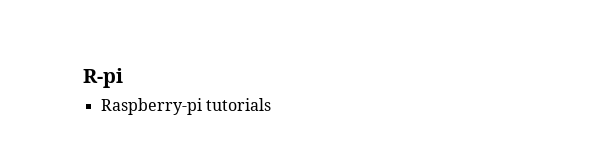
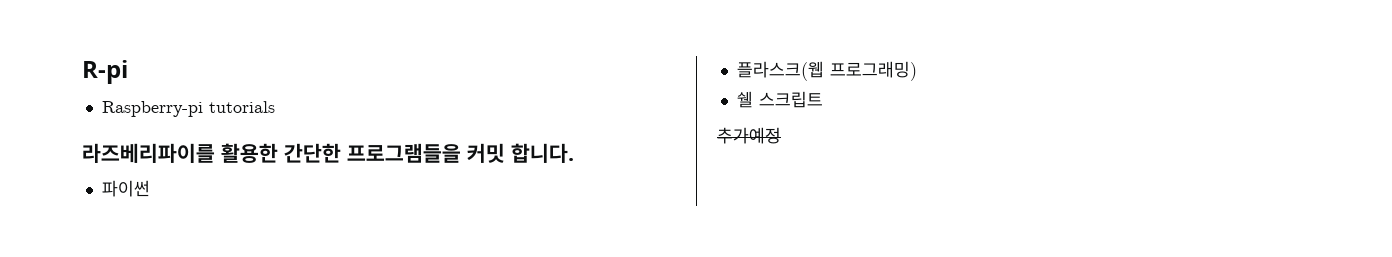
(271, 104) none -> [82,143,574,163] [101,180,150,197] [736,61,917,81] [736,91,823,108] [717,127,781,144] // 라즈베리파이를 활용한 간단한 프로그램들을 커밋 합니다. // 파이썬 // 플라스크(웹 프로그래밍) // 쉘 스크립트 // 추가예정

